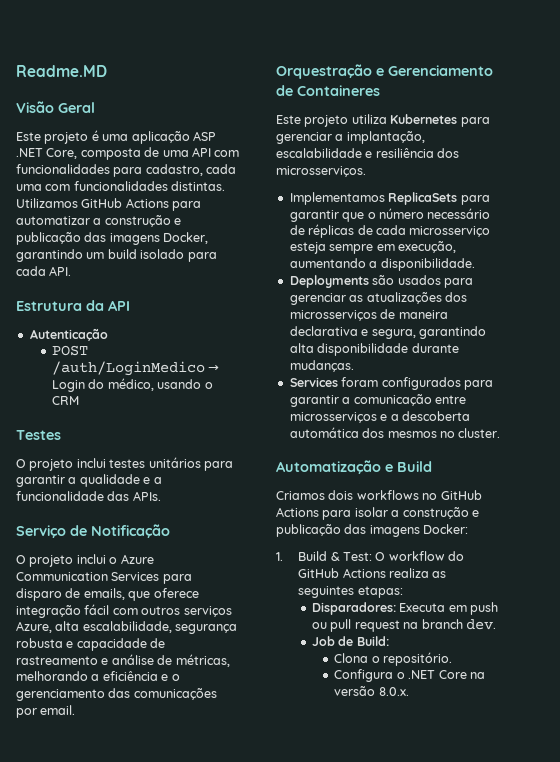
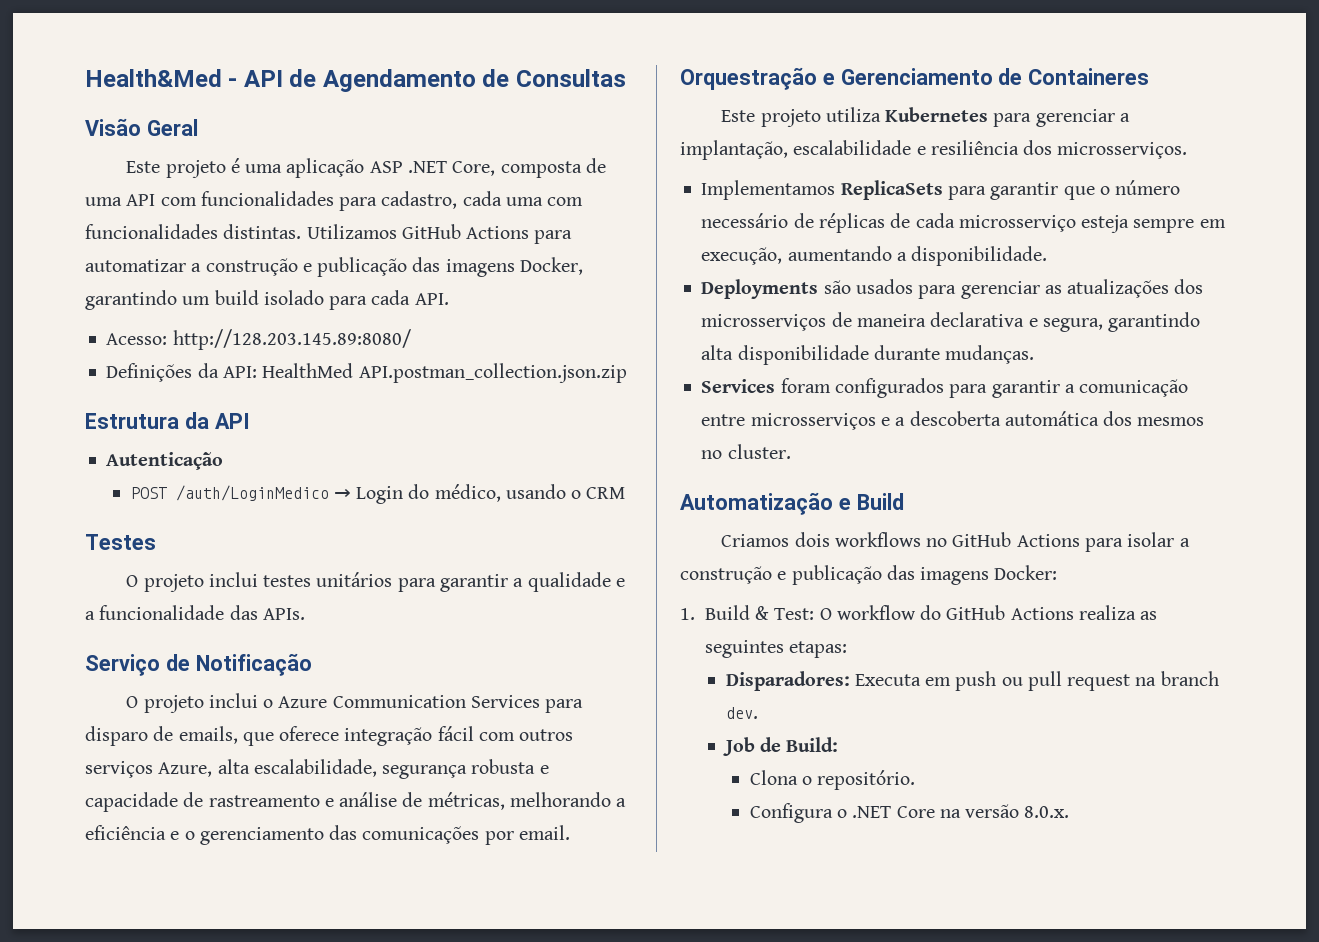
[16,65,107,77] Readme.MD -> [85,69,626,92] Health&Med - API de Agendamento de Consultas
(72, 271) none -> [106,329,411,350] [106,363,627,383] // Acesso: http://128.203.145.89:8080/ // Definições da API: HealthMed API.postman_collection.json.zip

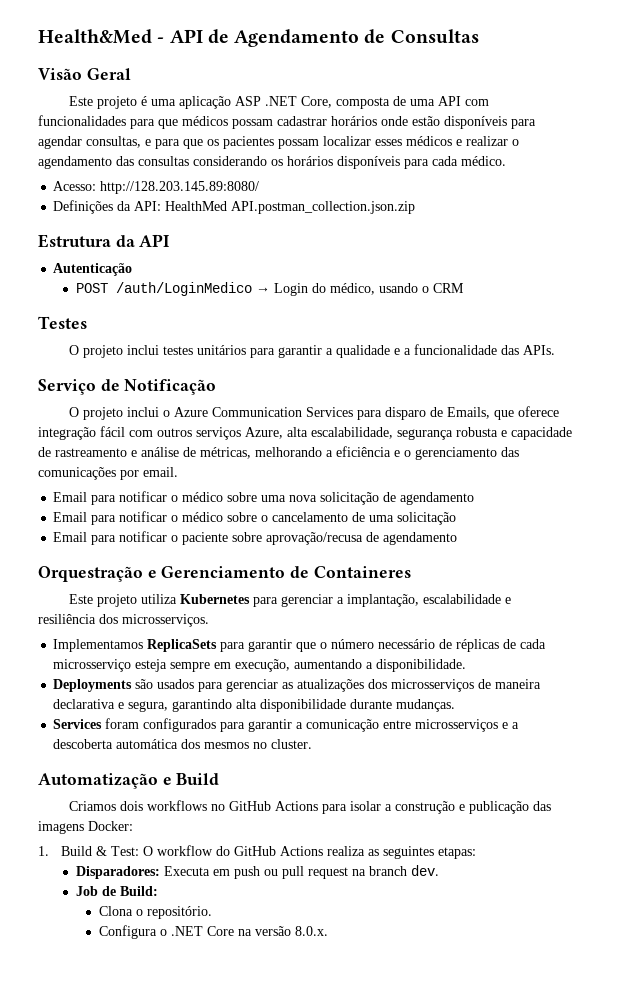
[381,191,584,209] [85,224,573,244] [85,257,583,277] [85,290,324,310] cadastro, cada uma com funcionalidades distintas. Utilizamos GitHub Actions para automatizar a construção e publicação das imagens Docker, garantindo um build isolado -> [158,116,536,129] [38,136,519,149] [38,156,400,169] que médicos possam cadastrar horários onde estão disponíveis para agendar consultas, e para que os pacientes possam localizar esses médicos e realizar o agendamento das consultas considerando os horários disponíveis
[414,293,449,305] API. -> [461,156,506,166] médico.
[178,726,238,744] emails, -> [447,407,491,419] Emails,
(570, 832) none -> [53,491,475,505] [53,511,457,525] [53,531,458,545] // Email para notificar o médico sobre uma nova solicitação de agendamento // Email para notificar o médico sobre o cancelamento de uma solicitação // Email para notificar o paciente sobre aprovação/recusa de agendamento

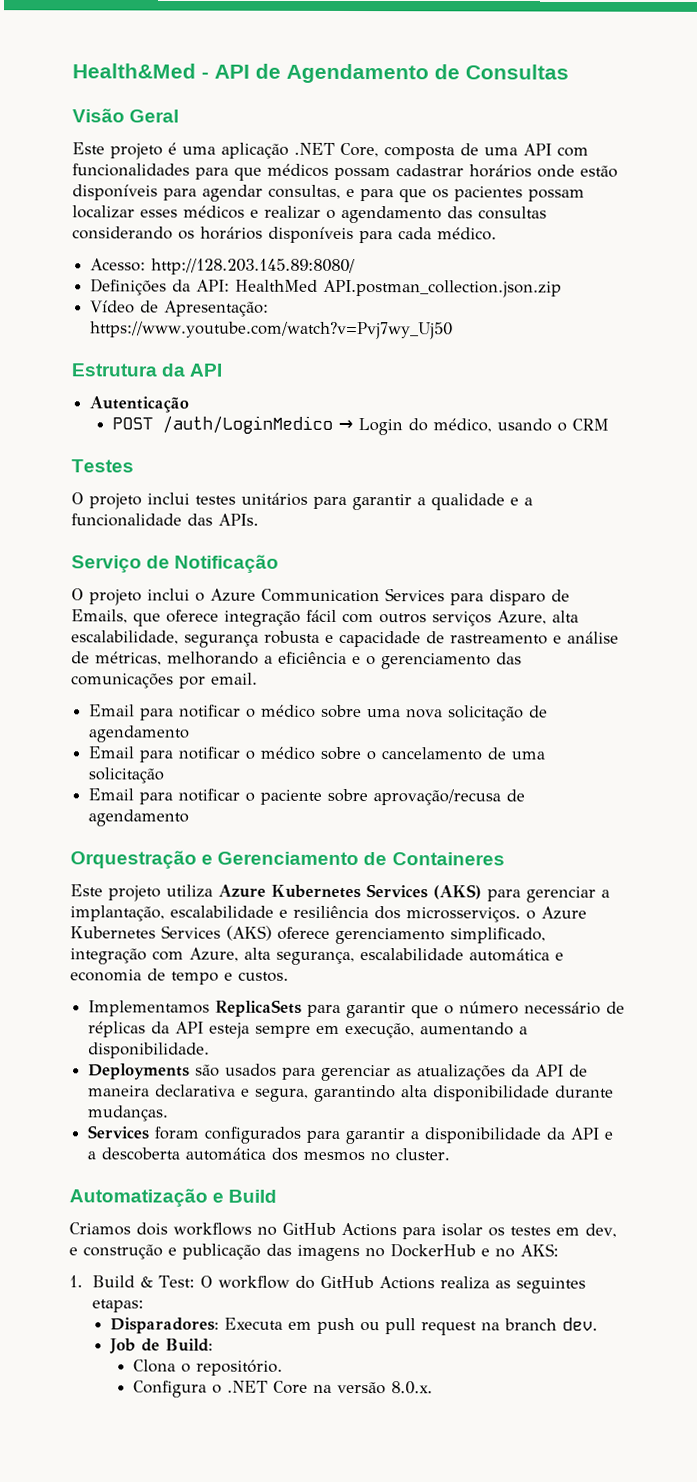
[235,96,262,106] ASP -> (289, 150) none
(416, 207) none -> [90,300,270,317] [90,321,454,340] // Vídeo de Apresentação: https://www.youtube.com/watch?v=Pvj7wy_Uj50
[180,594,251,604] Kubernetes -> [218,884,482,900] Azure Kubernetes Services (AKS)
(209, 620) none -> [526,906,587,920] [70,925,546,945] [70,947,564,966] [70,968,289,985] o Azure Kubernetes Services (AKS) oferece gerenciamento simplificado, integração com Azure, alta segurança, escalabilidade automática e economia de tempo e custos.
[503,639,547,649] [53,659,132,672] de cada microsserviço -> [151,1021,205,1034] da API
[368,679,475,692] dos microsserviços -> [511,1064,565,1077] da API
[306,719,499,732] comunicação entre microsserviços -> [424,1127,600,1144] disponibilidade da API
[385,804,393,811] a -> [488,1223,617,1238] [69,1247,78,1256] os testes em dev, e
[88,821,133,831] Docker: -> [365,1243,559,1258] no DockerHub e no AKS:

